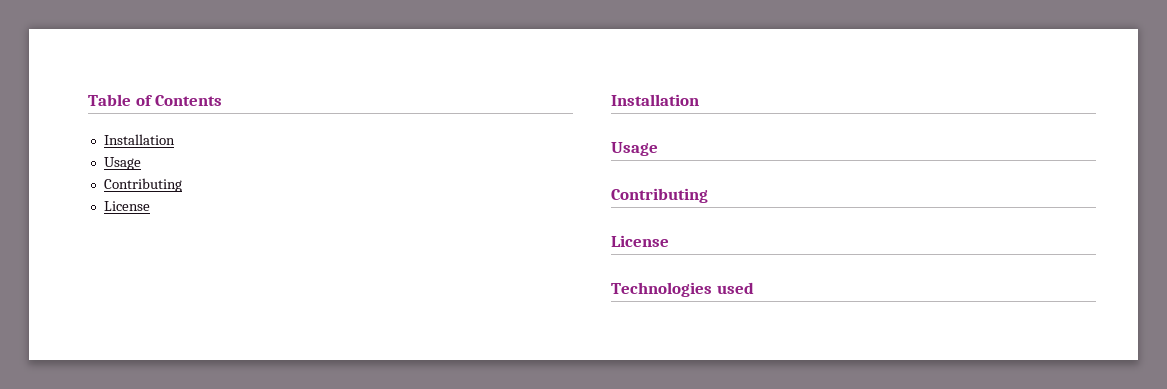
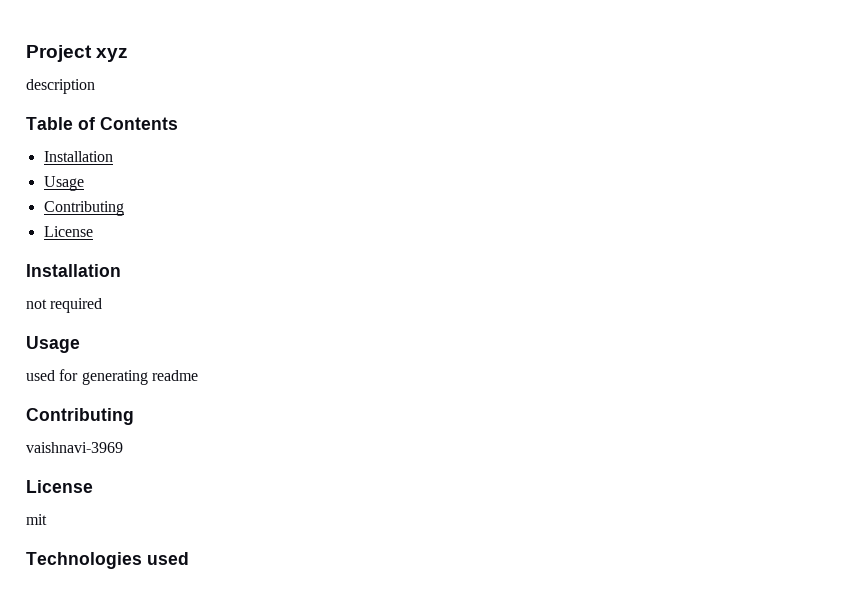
(88, 100) none -> [26,45,129,62] [26,79,95,94] Project xyz // description //
[611,142,658,156] [611,188,708,203] [611,235,669,247] // Usage // Contributing // License -> [26,298,103,313] [26,336,80,353] [26,369,198,385] [26,408,134,425] [26,442,123,453] [26,480,93,493] [26,514,47,525] // not required // Usage // used for generating readme // Contributing // vaishnavi-3969 // License // mit

